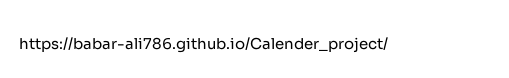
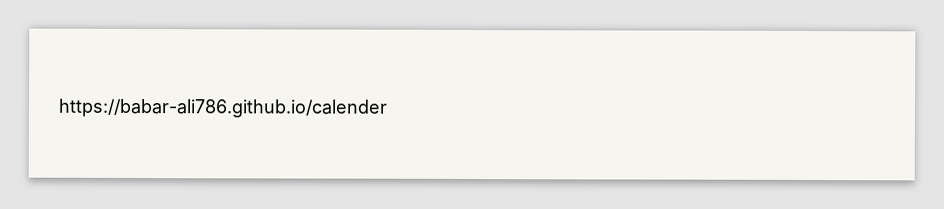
[19,37,388,53] https://babar-ali786.github.io/Calender_project/ -> [58,98,388,118] https://babar-ali786.github.io/calender

